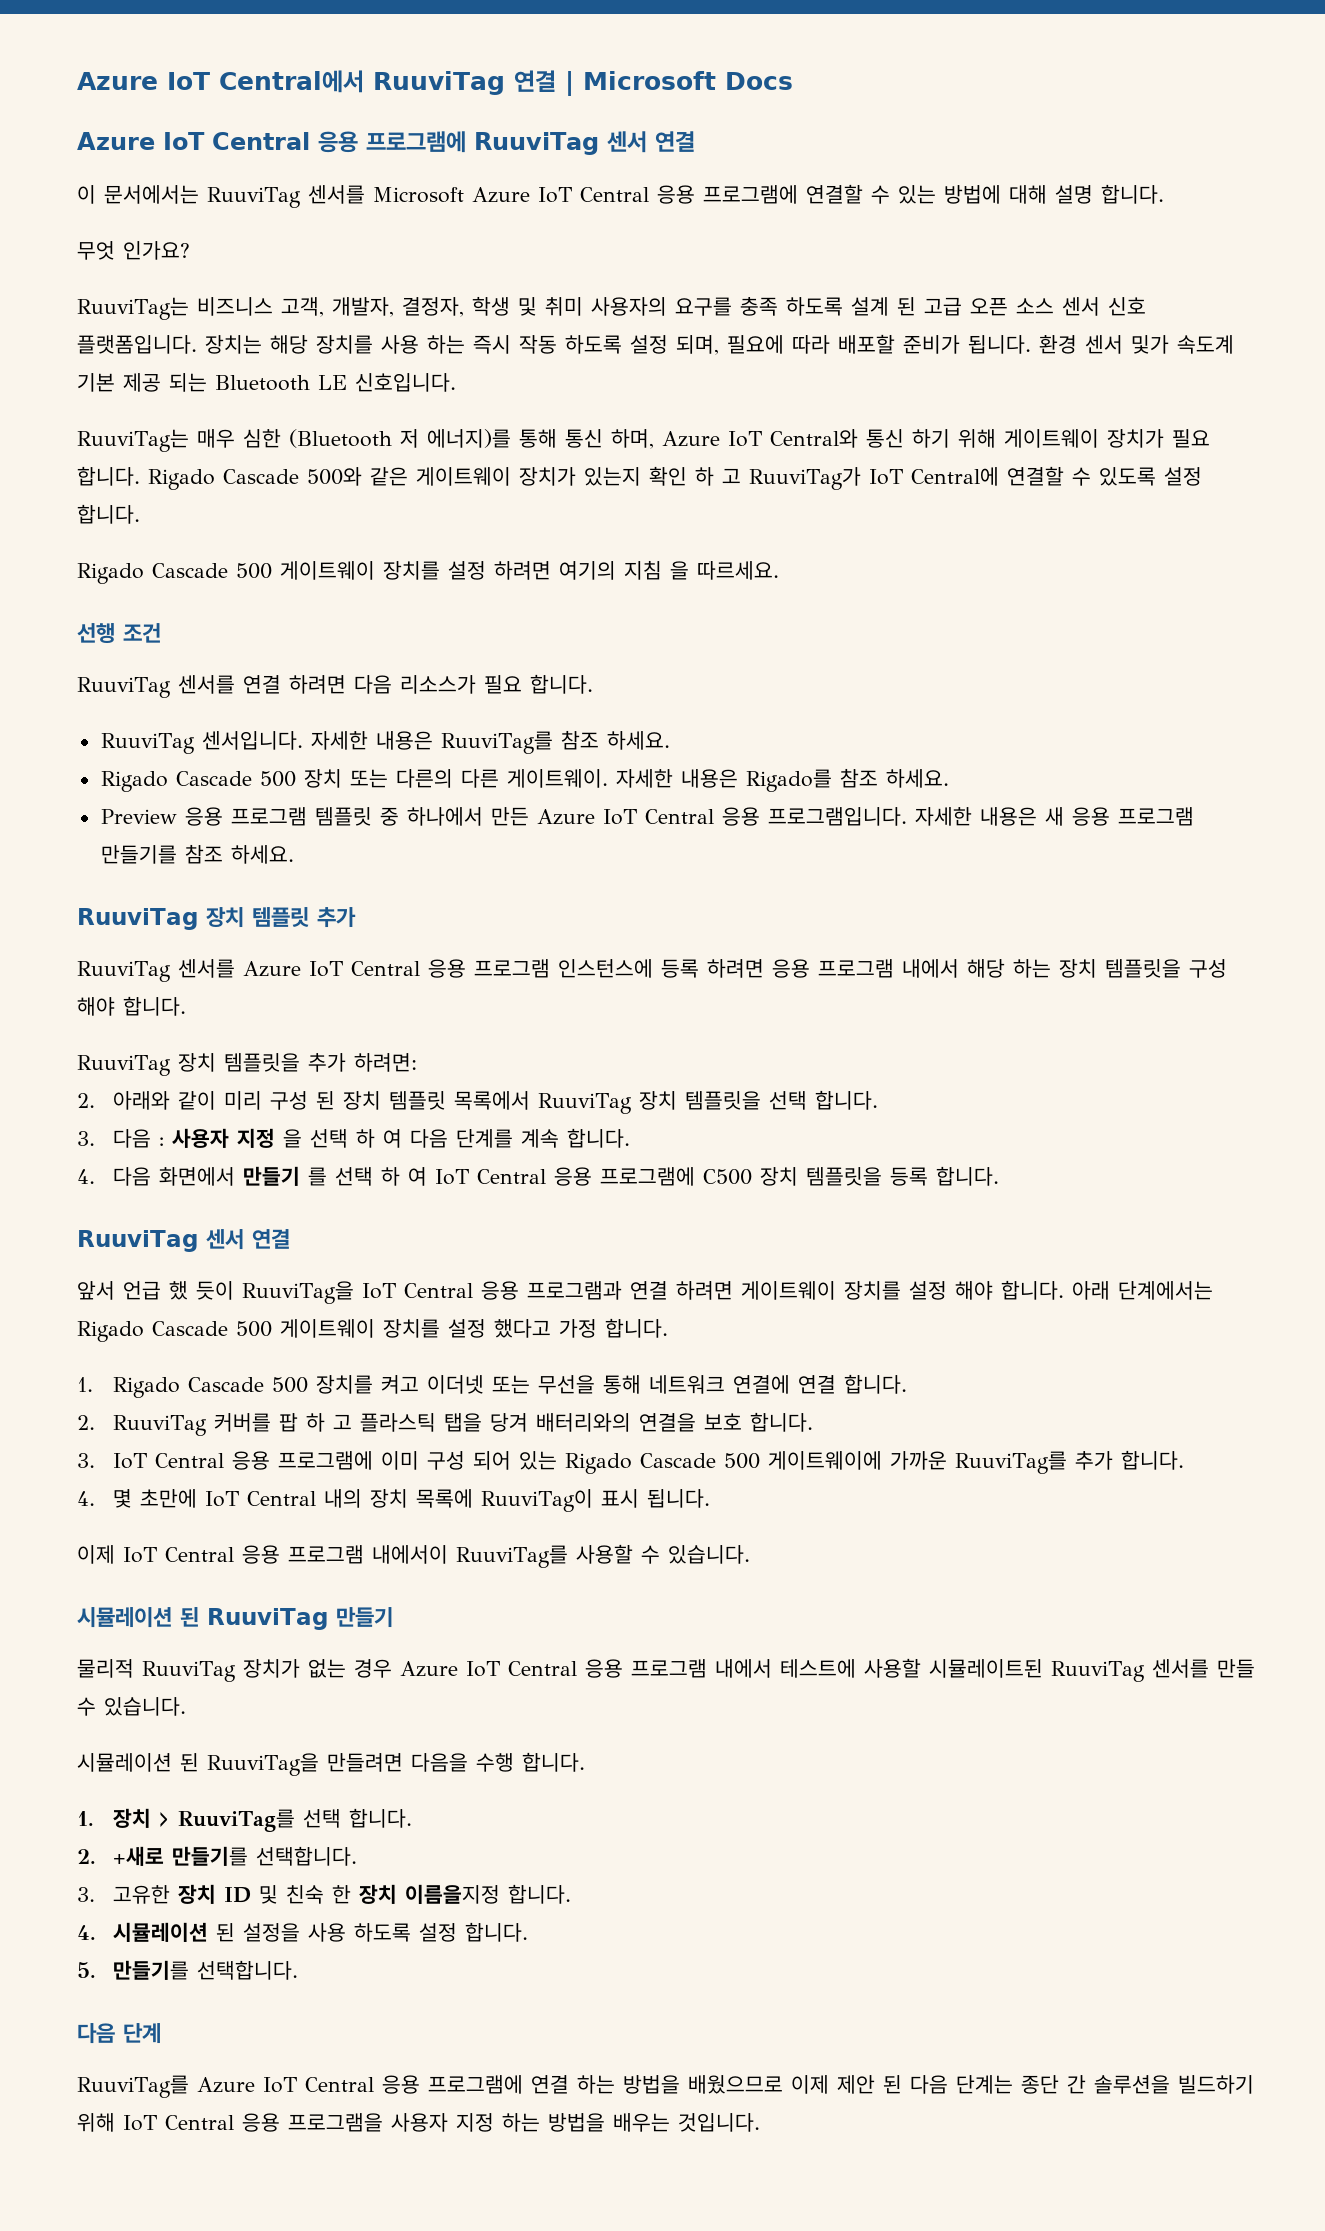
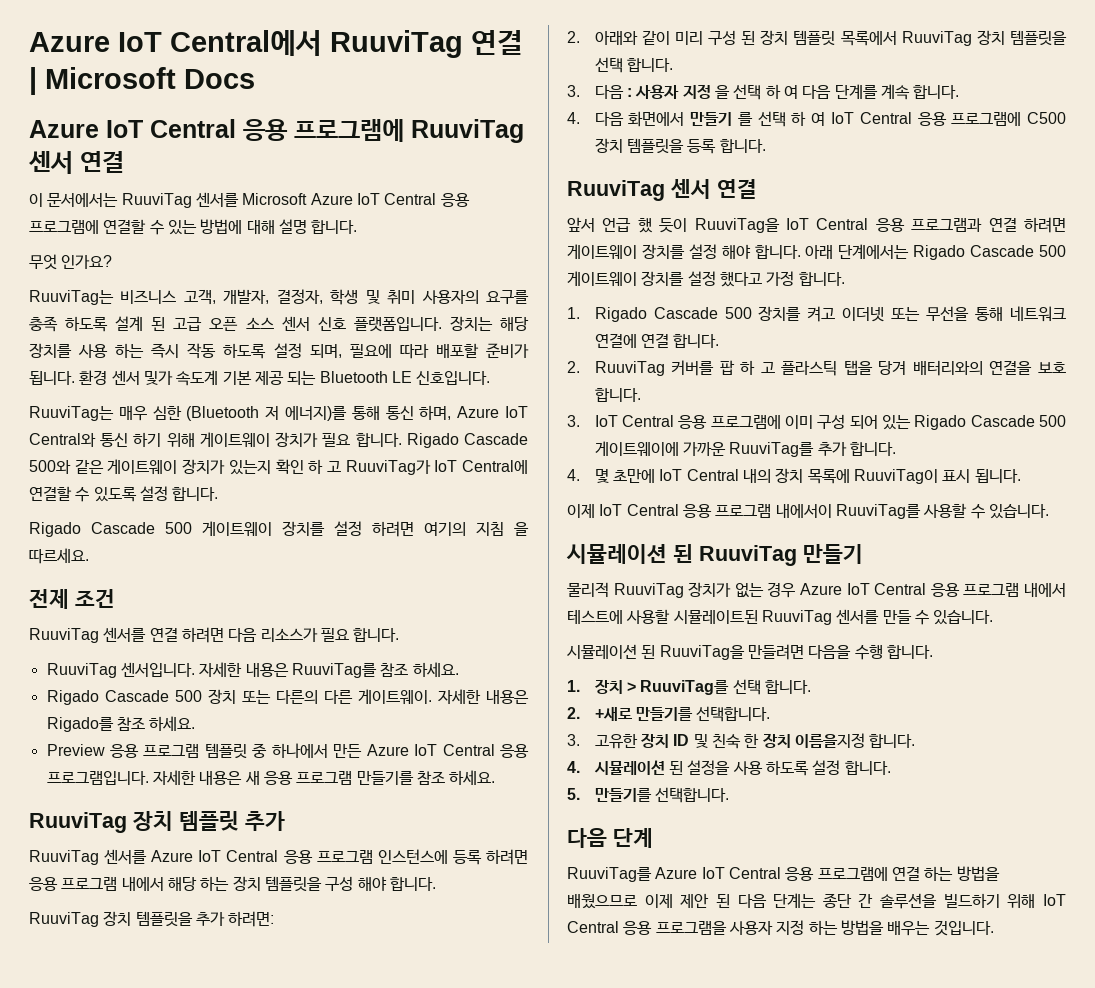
[77,623,115,644] 선행 -> [29,589,69,609] 전제

